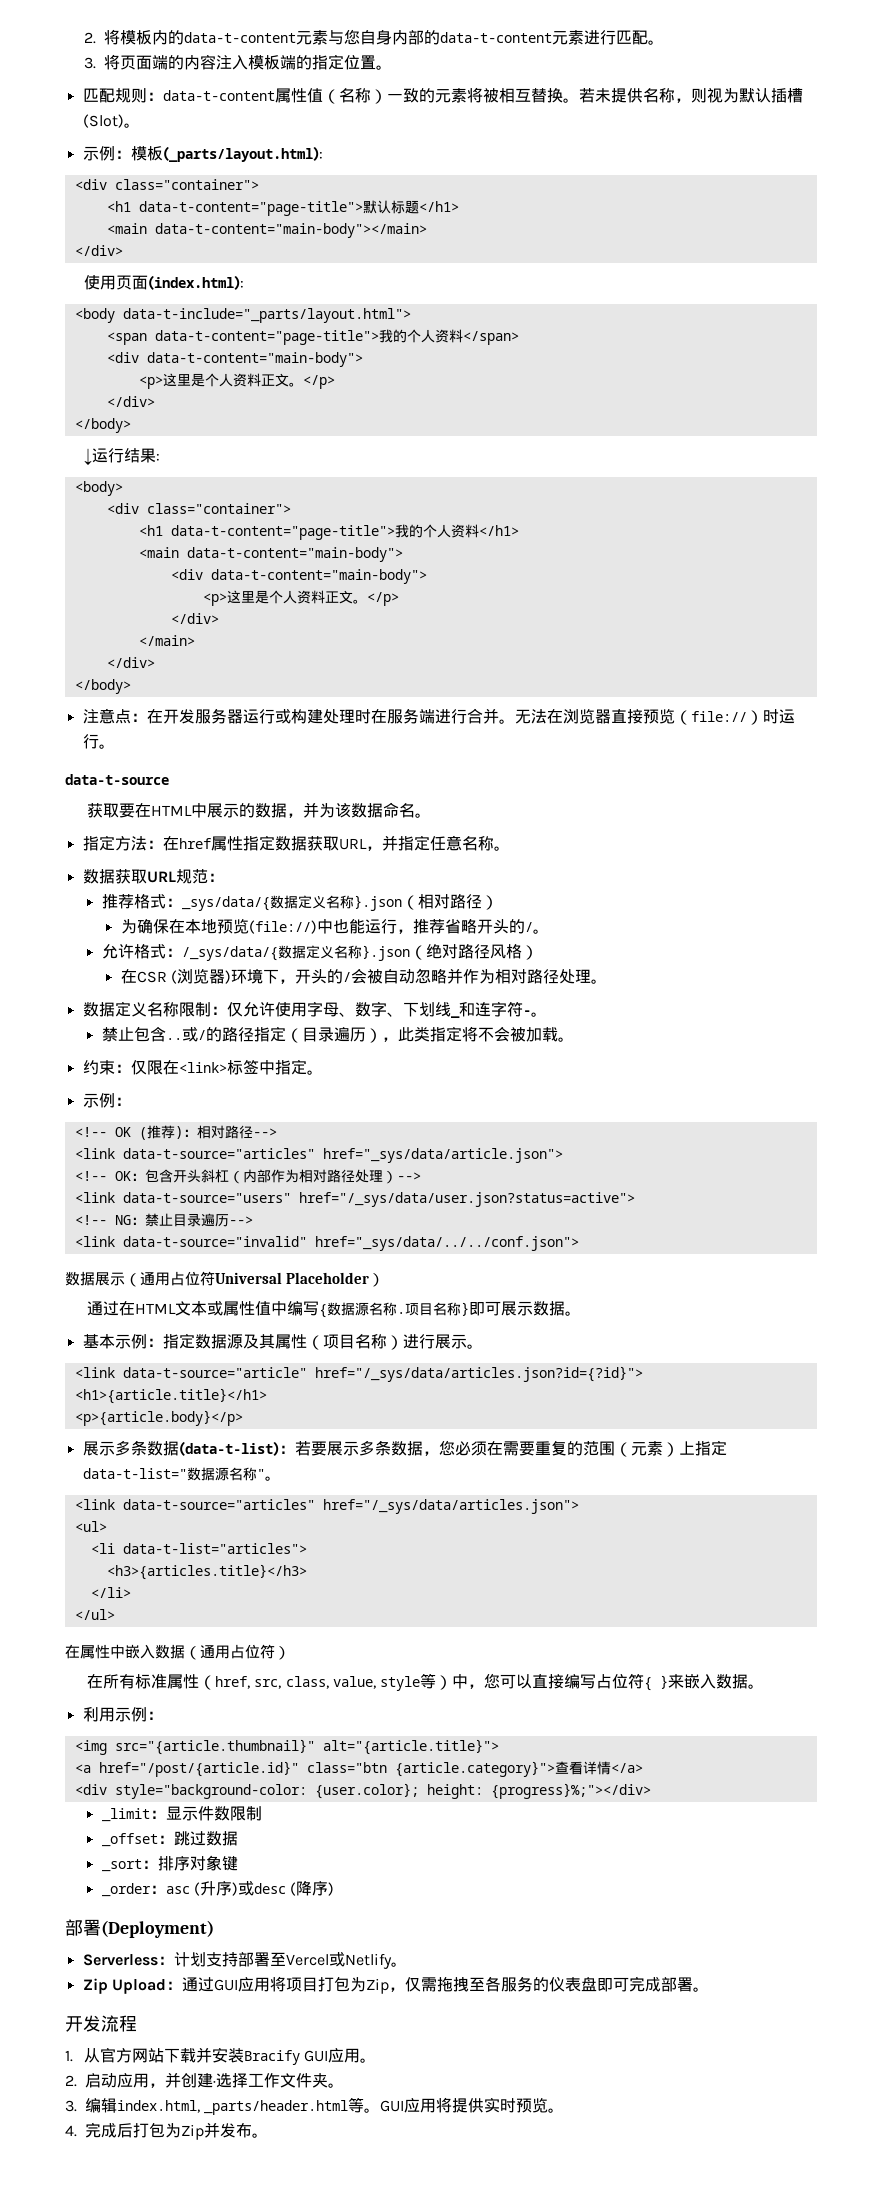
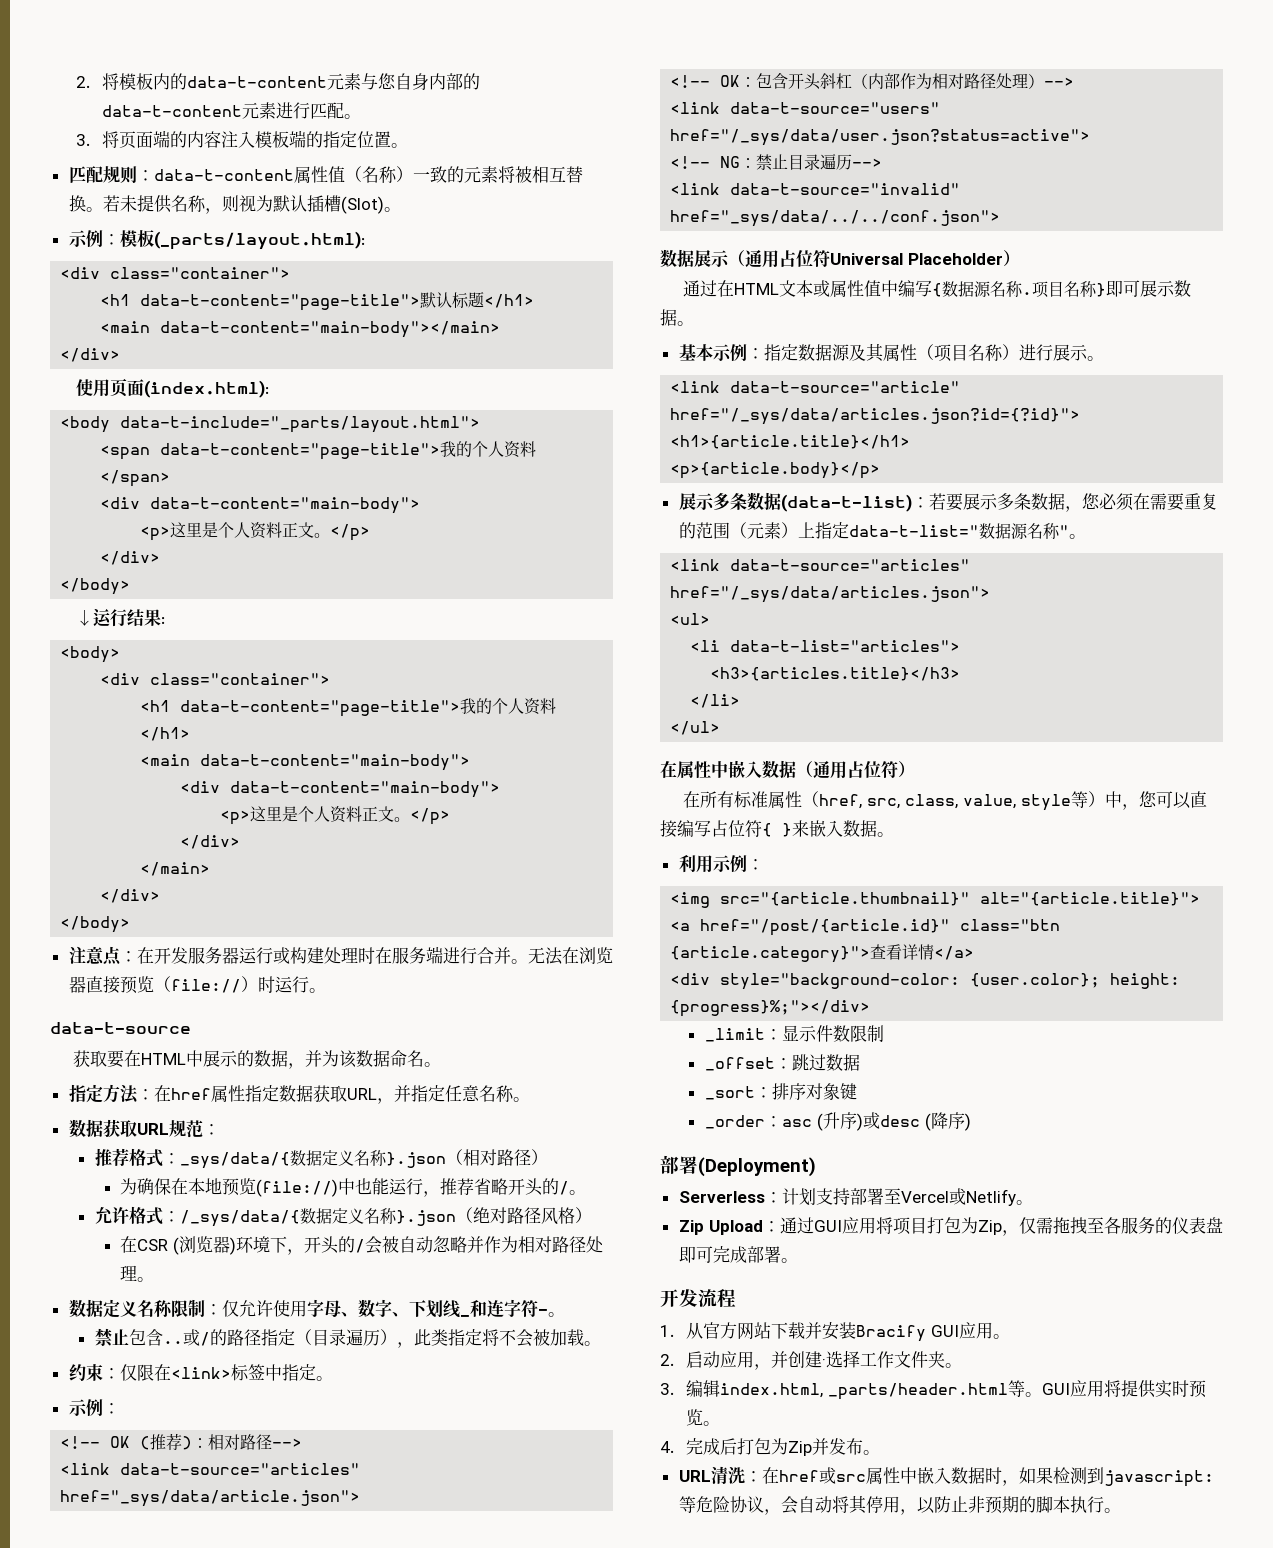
(268, 2135) none -> [678,1466,1214,1487] [678,1495,1121,1515] // URL清洗：在href或src属性中嵌入数据时，如果检测到javascript:等危险协议，会自动将其停用，以防止非预期的脚本执行。

